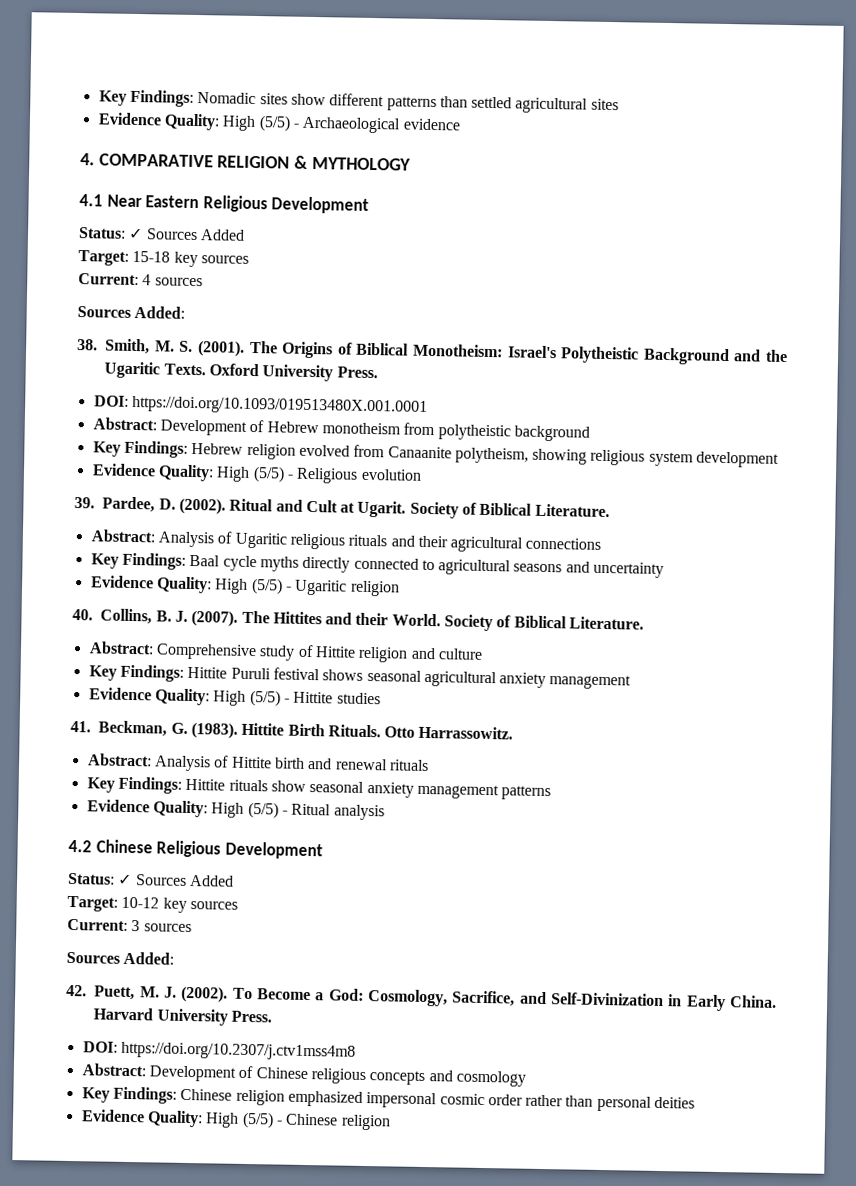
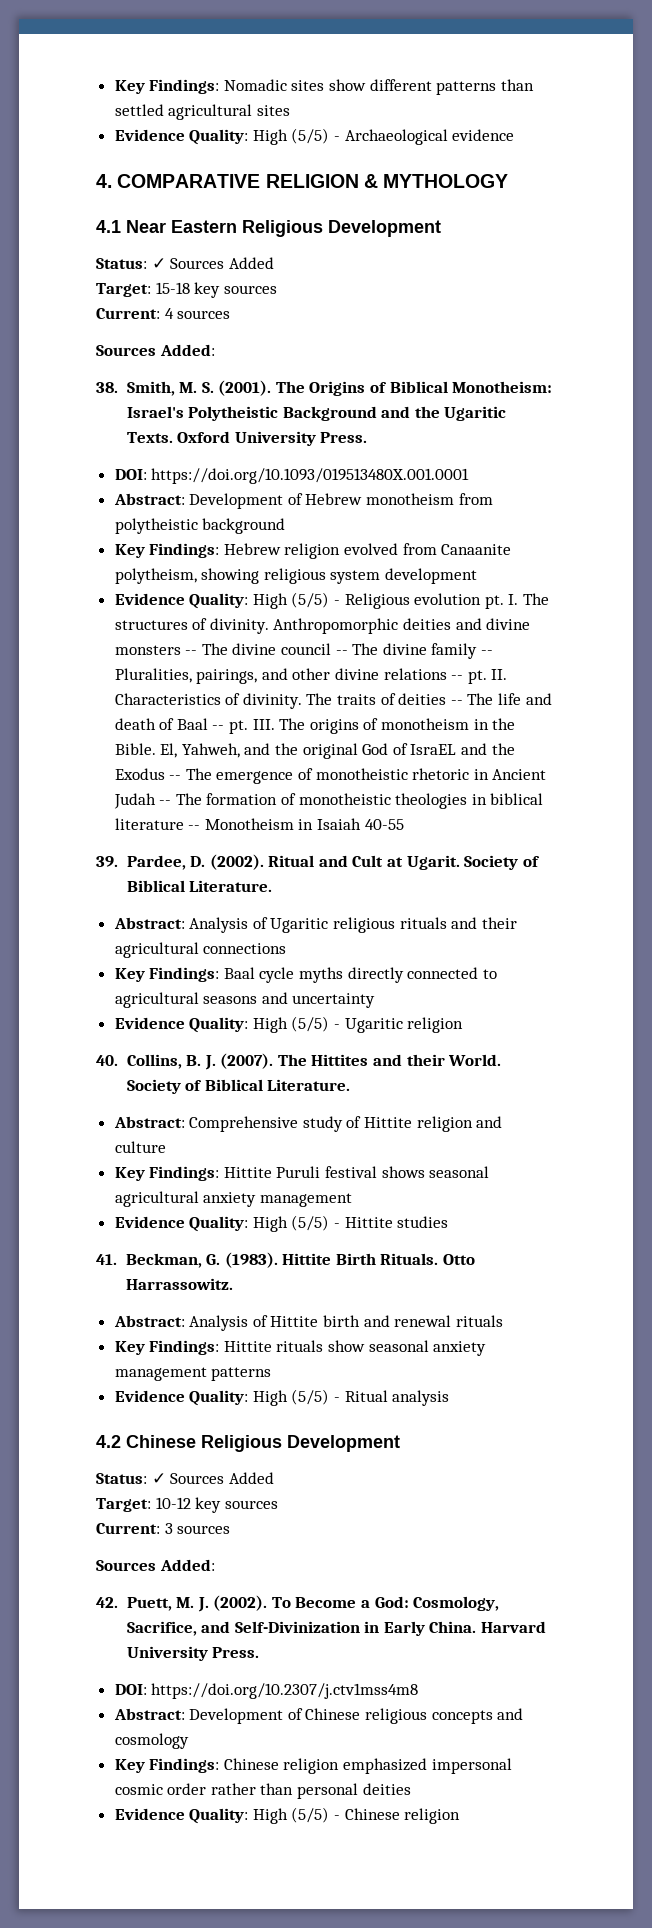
(422, 474) none -> [484,593,550,609] [114,618,531,634] [114,643,494,659] [114,668,508,684] [114,693,552,709] [114,718,516,734] [114,743,515,759] [114,768,547,784] [113,793,544,809] [114,818,404,830] pt. I. The structures of divinity. Anthropomorphic deities and divine monsters -- The divine council -- The divine family -- Pluralities, pairings, and other divine relations -- pt. II. Characteristics of divinity. The traits of deities -- The life and death of Baal -- pt. III. The origins of monotheism in the Bible. El, Yahweh, and the original God of IsraEL and the Exodus -- The emergence of monotheistic rhetoric in Ancient Judah -- The formation of monotheistic theologies in biblical literature -- Monotheism in Isaiah 40-55

